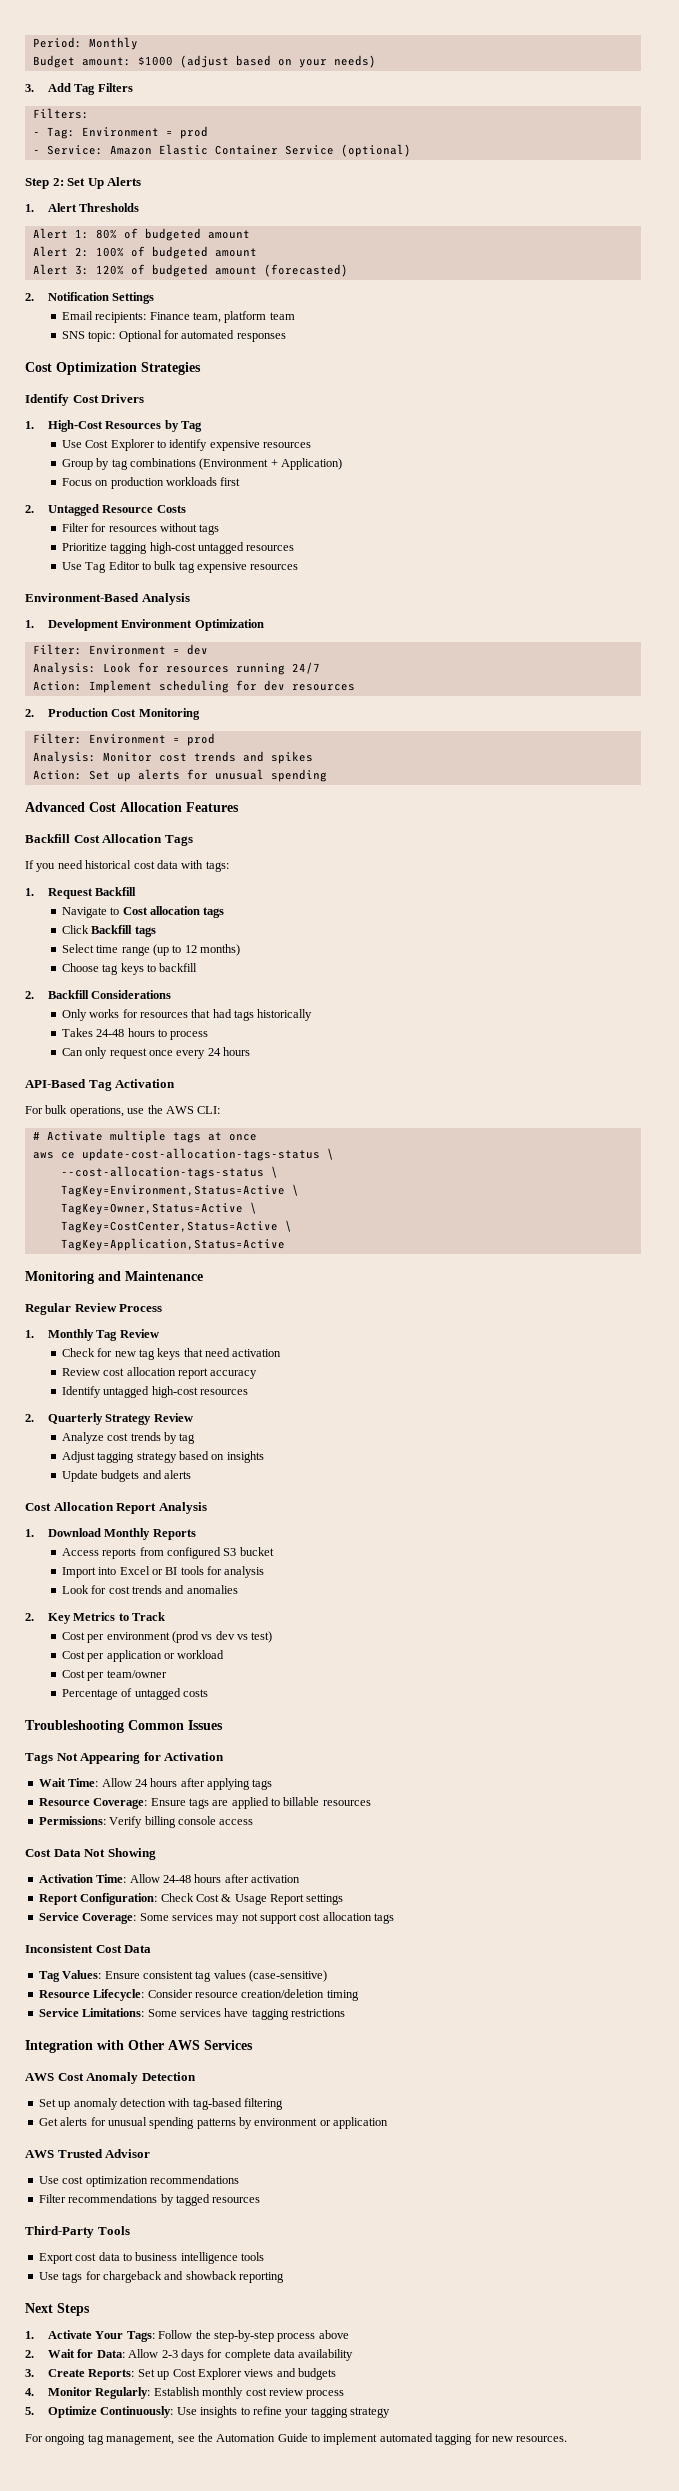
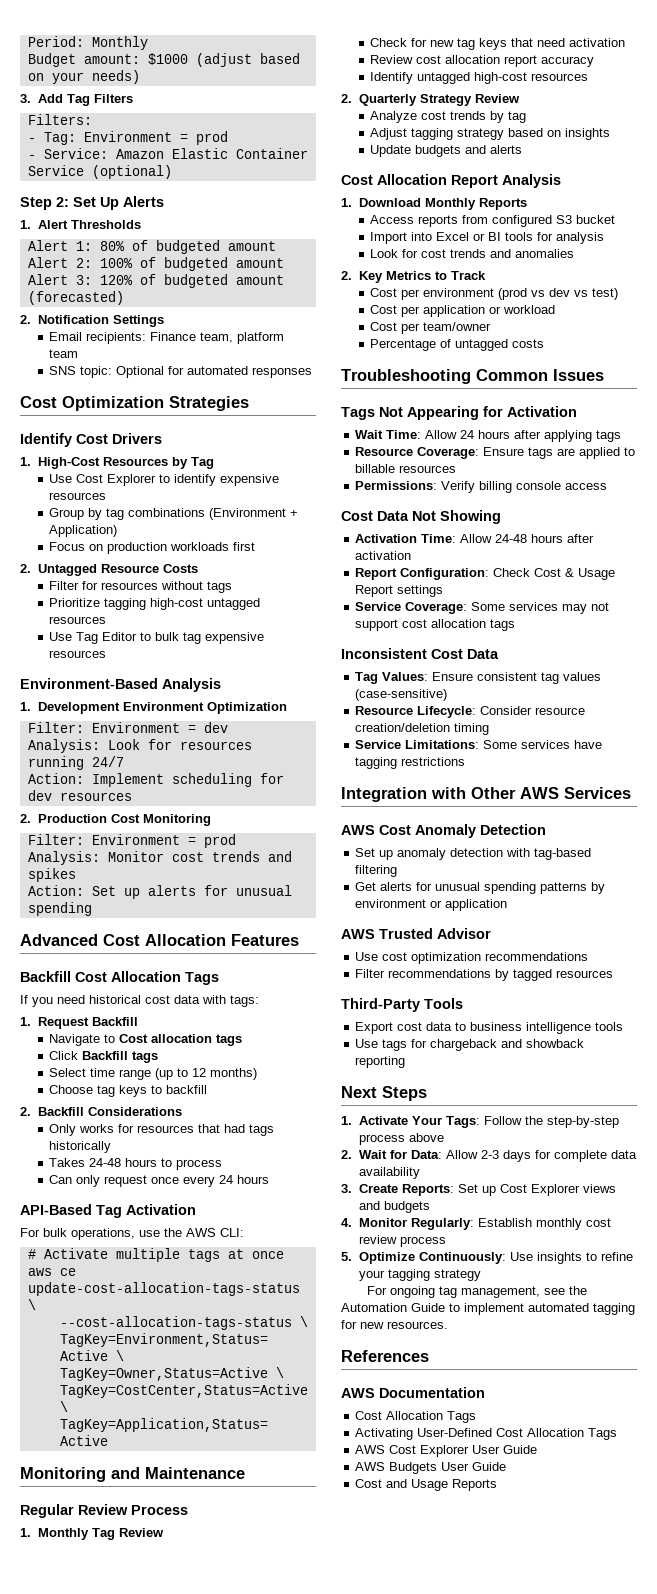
(568, 2439) none -> [341,1350,429,1362] [341,1387,485,1398] [355,1411,477,1423] [355,1428,618,1440] [355,1445,538,1457] [355,1462,507,1474] [355,1479,498,1491] // References // AWS Documentation // Cost Allocation Tags // Activating User-Defined Cost Allocation Tags // AWS Cost Explorer User Guide // AWS Budgets User Guide // Cost and Usage Reports

